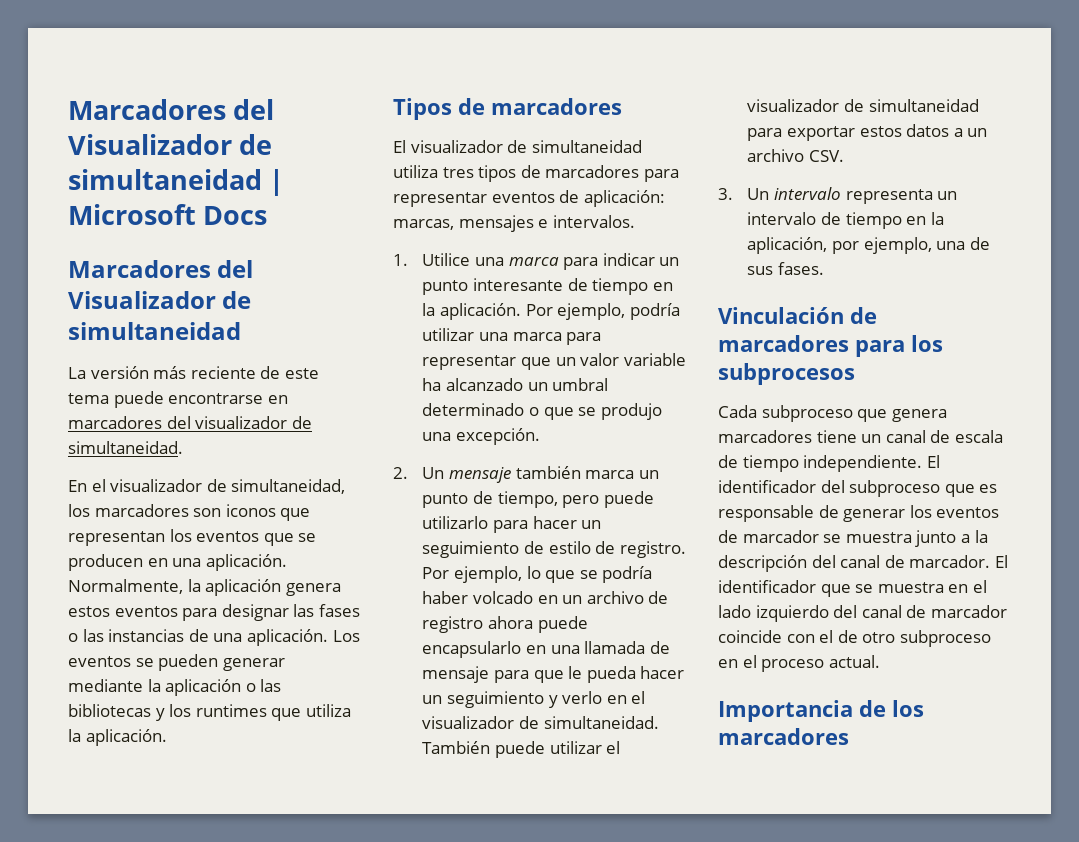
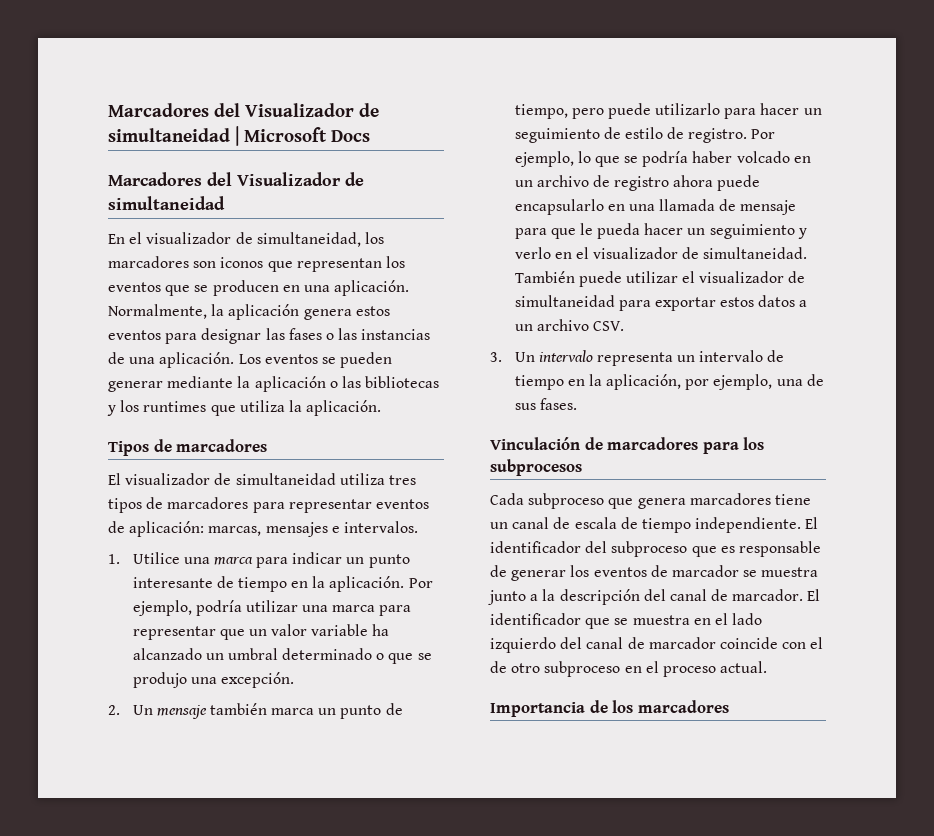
[68,366,319,379] [68,391,288,408] [68,416,312,429] [68,441,183,454] // La versión más reciente de este tema puede encontrarse en marcadores del visualizador de simultaneidad. -> (225, 203) none

